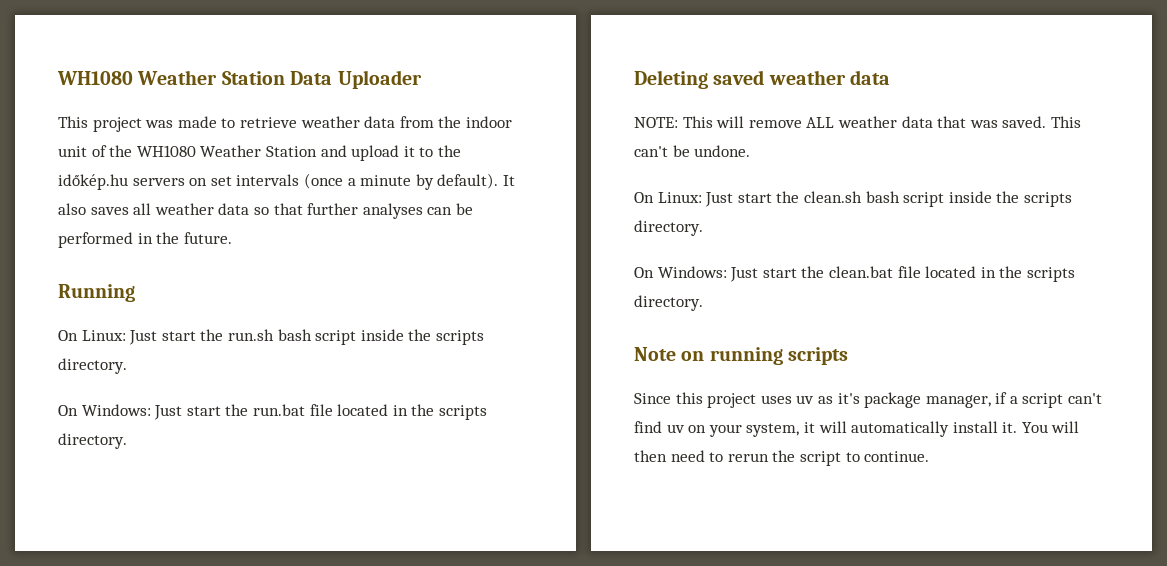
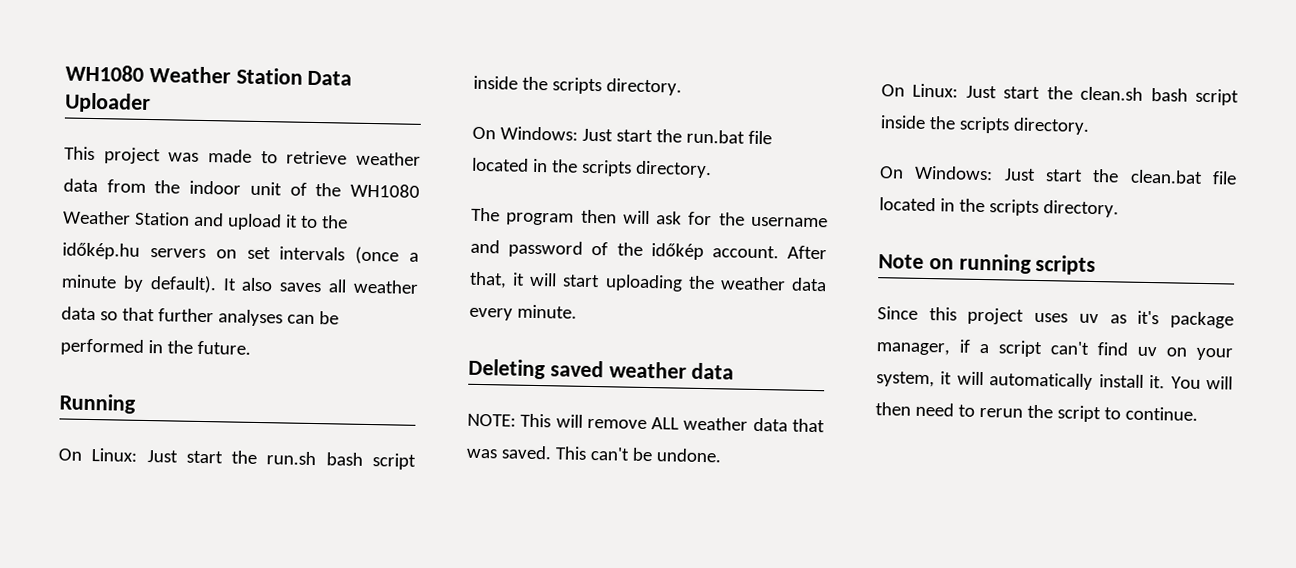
(127, 441) none -> [471,207,828,228] [470,239,827,260] [469,271,827,292] [469,304,577,321] // The program then will ask for the username and password of the időkép account. After that, it will start uploading the weather data every minute.

